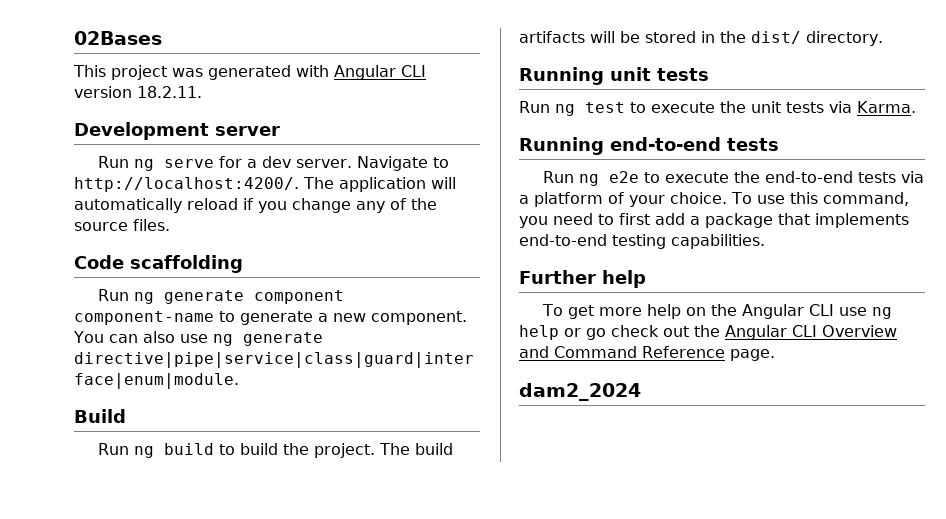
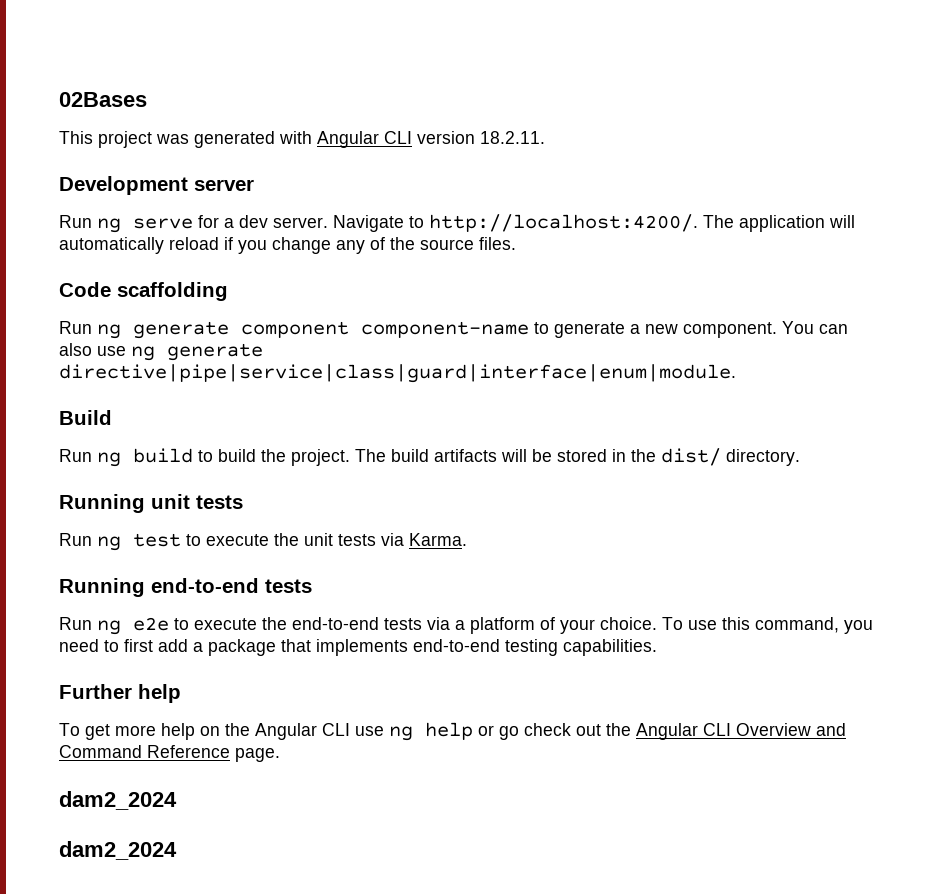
(641, 392) none -> [59,841,177,860] // dam2_2024

